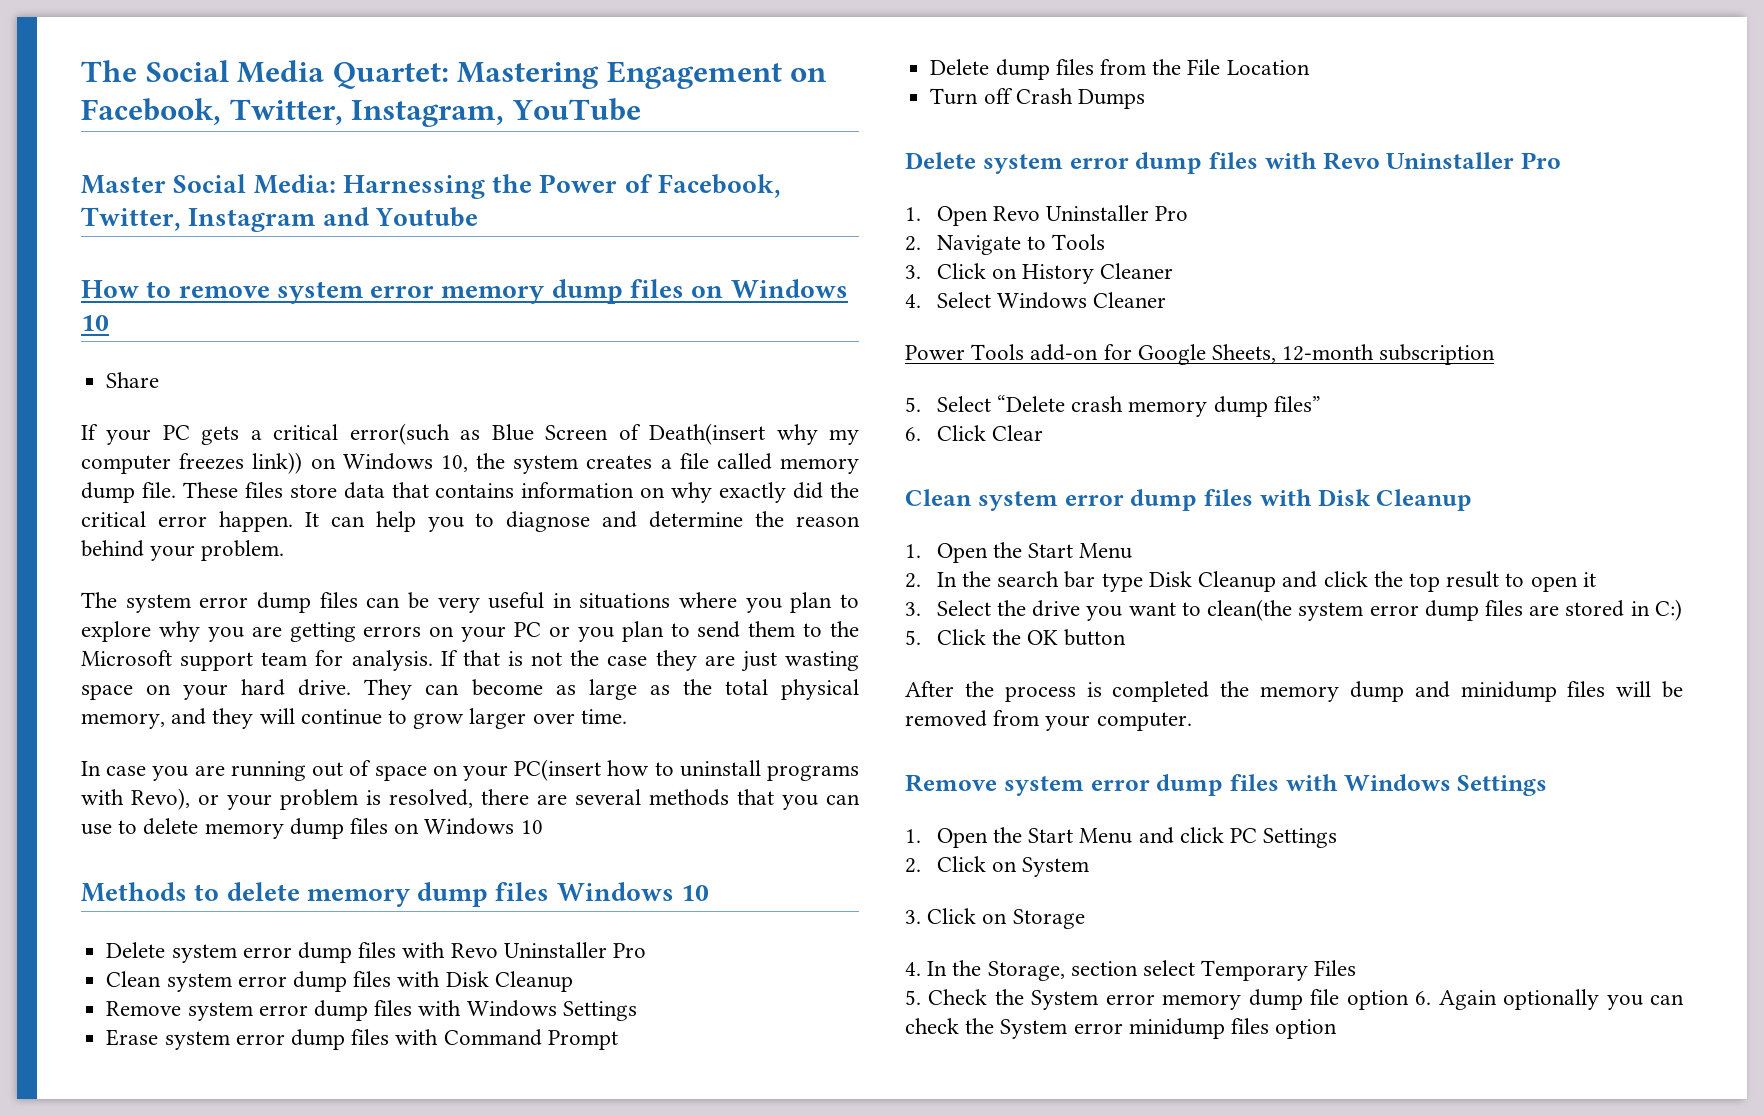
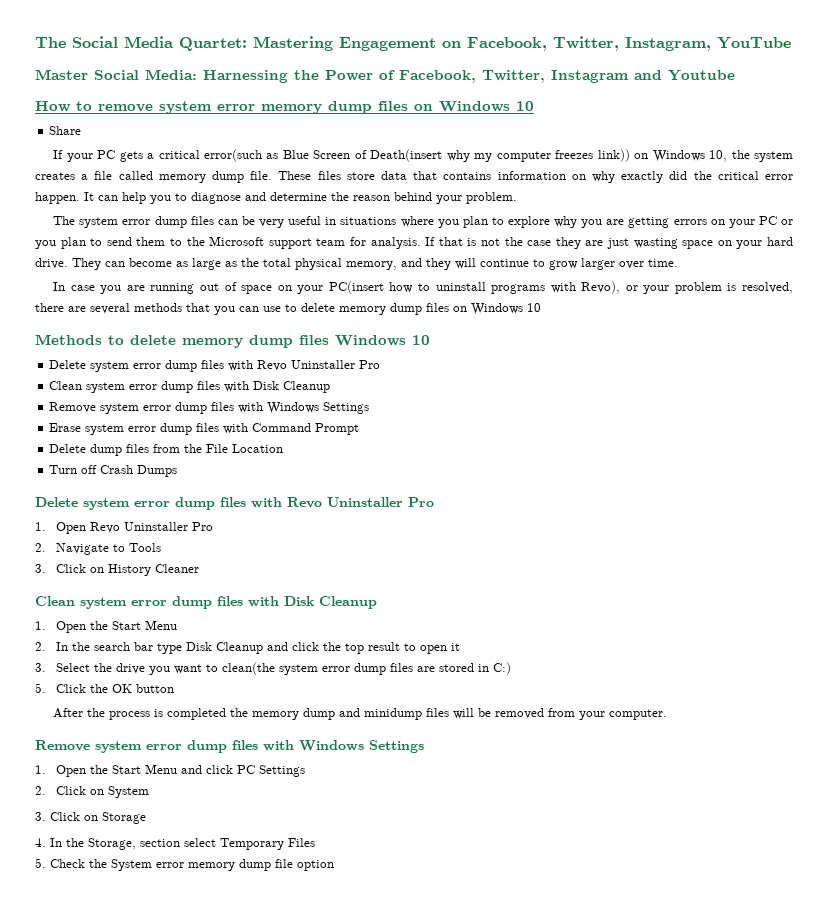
[905,292,1167,309] [905,344,1496,365] [905,395,1321,417] [905,425,1044,441] // 4. Select Windows Cleaner // Power Tools add-on for Google Sheets, 12-month subscription // 5. Select “Delete crash memory dump files” // 6. Click Clear -> (199, 568) none
[1415,989,1684,1010] [905,1018,1338,1039] 6. Again optionally you can check the System error minidump files option -> (334, 865) none

